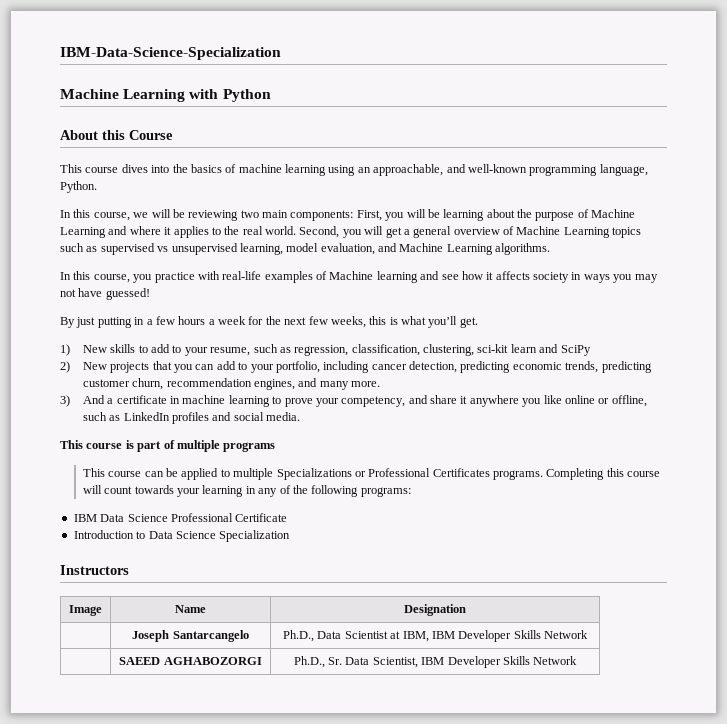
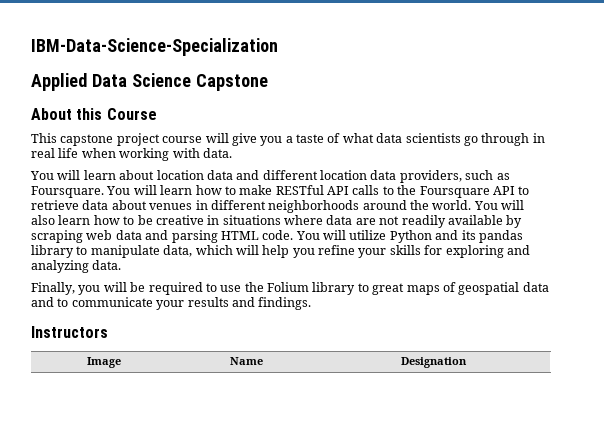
[60,89,271,102] Machine Learning with Python -> [31,73,268,91] Applied Data Science Capstone
[85,164,648,176] [60,181,97,193] [60,209,636,221] [60,226,642,238] [60,243,551,255] [60,271,658,283] [60,288,150,300] [60,316,478,328] [60,344,591,356] [60,361,652,373] [82,378,381,390] [60,395,647,407] [82,412,301,424] [60,440,276,452] [82,468,661,480] [82,485,411,497] [73,513,288,522] [73,530,291,542] [60,565,129,575] [69,605,102,616] [175,605,206,613] [404,604,466,616] [132,630,249,642] [283,630,588,642] [119,657,262,665] [293,656,578,668] course dives into the basics of machine learning using an approachable, and well-known programming language, Python. // In this course, we will be reviewing two main components: First, you will be learning about the purpose of Machine Learning and where it applies to the real world. Second, you will get a general overview of Machine Learning topics such as supervised vs unsupervised learning, model evaluation, and Machine Learning algorithms. // In this course, you practice with real-life examples of Machine learning and see how it affects society in ways you may not have guessed! // By just putting in a few hours a week for the next few weeks, this is what you’ll get. // 1) New skills to add to your resume, such as regression, classification, clustering, sci-kit learn and SciPy // 2) New projects that you can add to your portfolio, including cancer detection, predicting economic trends, predicting customer churn, recommendation engines, and many more. // 3) And a certificate in machine learning to prove your competency, and share it anywhere you like online or offline, such as LinkedIn profiles and social media. // This course is part of multiple programs // This course can be applied to multiple Specializations or Professional Certificates programs. Completing this course will count towards your learning in any of the following programs: // IBM Data Science Professional Certificate // Introduction to Data Science Specialization // Instructors // Image | Name | Designation // | Joseph Santarcangelo | Ph.D., Data Scientist at IBM, IBM Developer Skills Network // | SAEED AGHABOZORGI | Ph.D., Sr. Data Scientist, IBM Developer Skills Network -> [60,133,545,146] [31,148,232,161] [30,170,510,183] [31,185,530,198] [31,200,525,213] [31,215,523,228] [31,230,523,243] [31,245,530,258] [31,260,122,273] [31,282,549,295] [31,297,312,310] [31,326,108,338] [86,357,121,368] [229,357,263,365] [401,357,467,368] capstone project course will give you a taste of what data scientists go through in real life when working with data. // You will learn about location data and different location data providers, such as Foursquare. You will learn how to make RESTful API calls to the Foursquare API to retrieve data about venues in different neighborhoods around the world. You will also learn how to be creative in situations where data are not readily available by scraping web data and parsing HTML code. You will utilize Python and its pandas library to manipulate data, which will help you refine your skills for exploring and analyzing data. // Finally, you will be required to use the Folium library to great maps of geospatial data and to communicate your results and findings. // Instructors // Image | Name | Designation

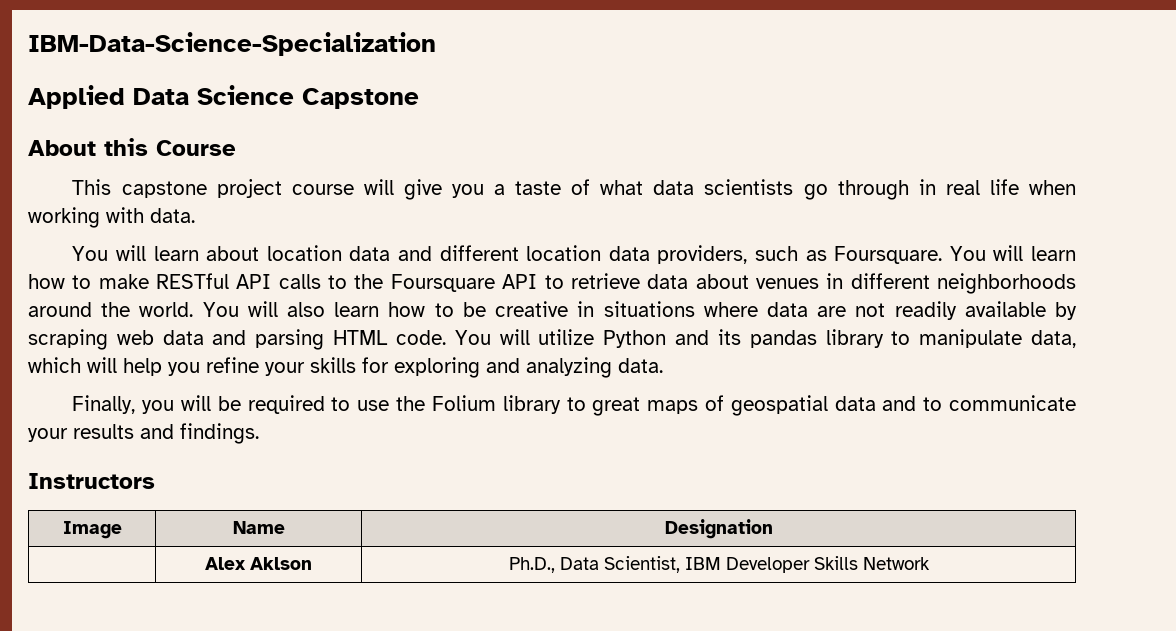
(467, 362) none -> [205,557,312,570] [508,556,930,573] // | Alex Aklson | Ph.D., Data Scientist, IBM Developer Skills Network

